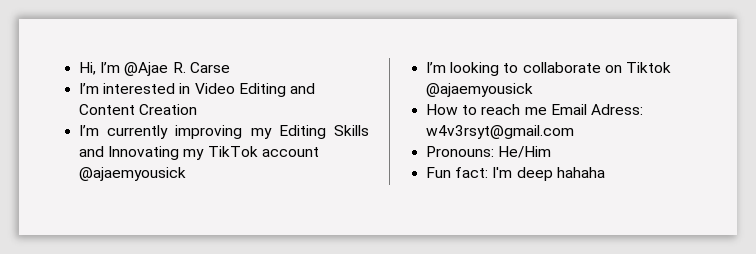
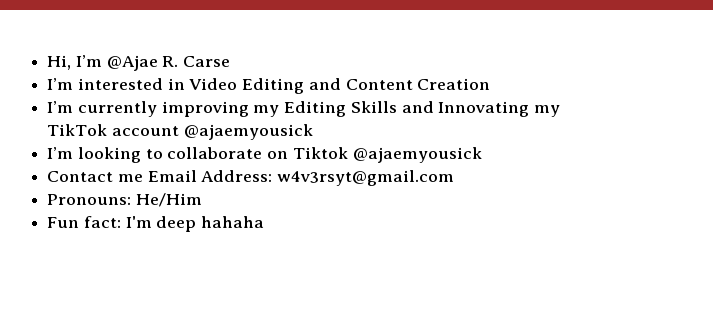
[426,104,521,115] How to reach -> [47,171,114,182] Contact
[590,104,643,115] Adress: -> [201,170,273,182] Address:

